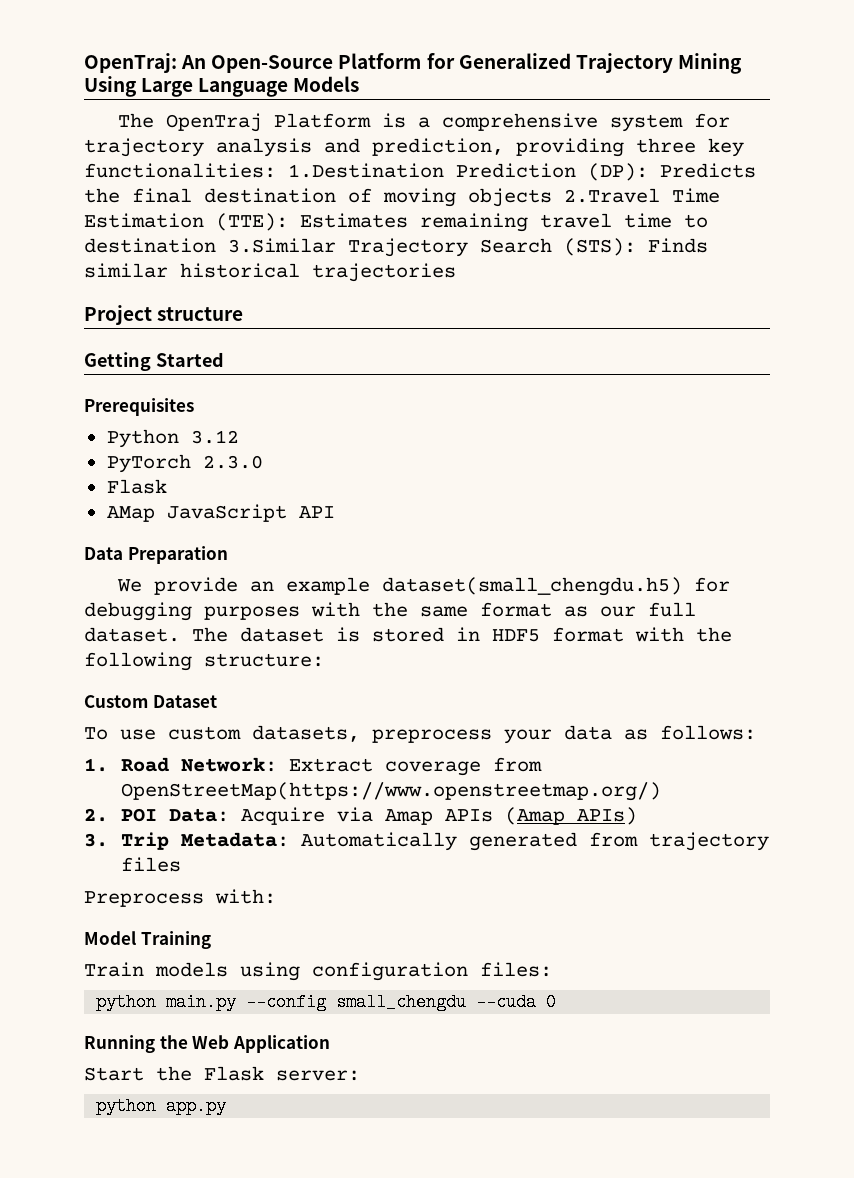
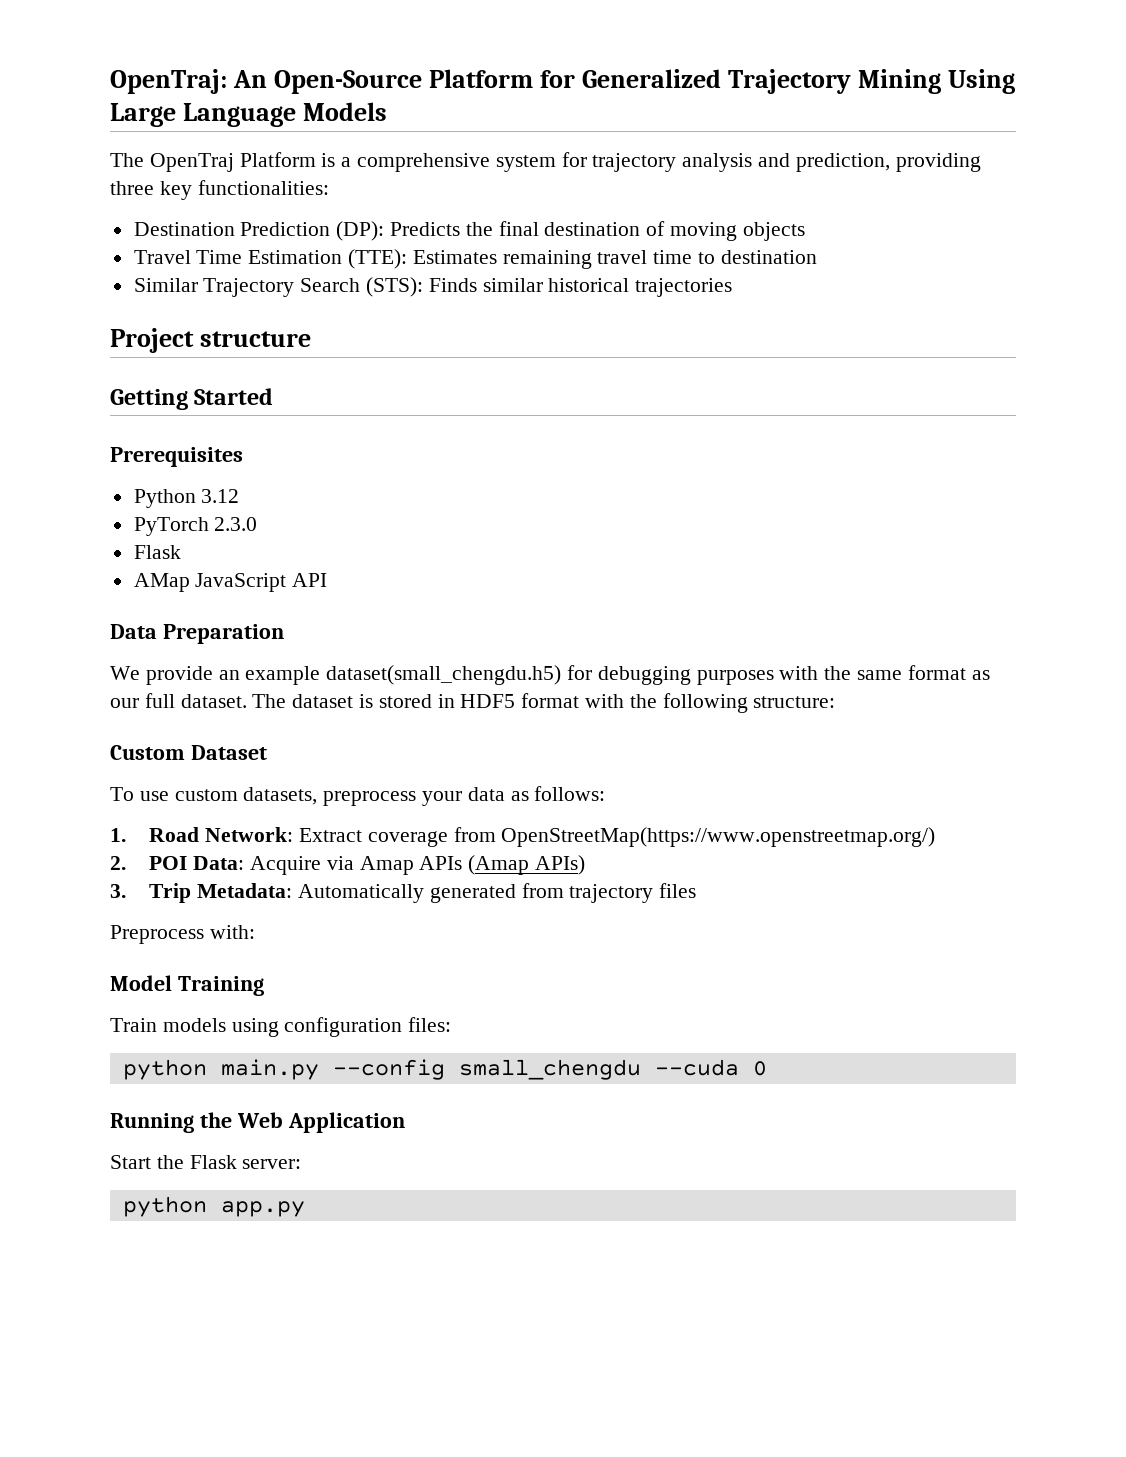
[288,163,444,178] 1.Destination -> [133,222,235,236] // Destination
[564,188,660,203] 2.Travel -> [133,250,191,264] // Travel
[228,238,336,253] 3.Similar -> [133,278,198,292] // Similar

